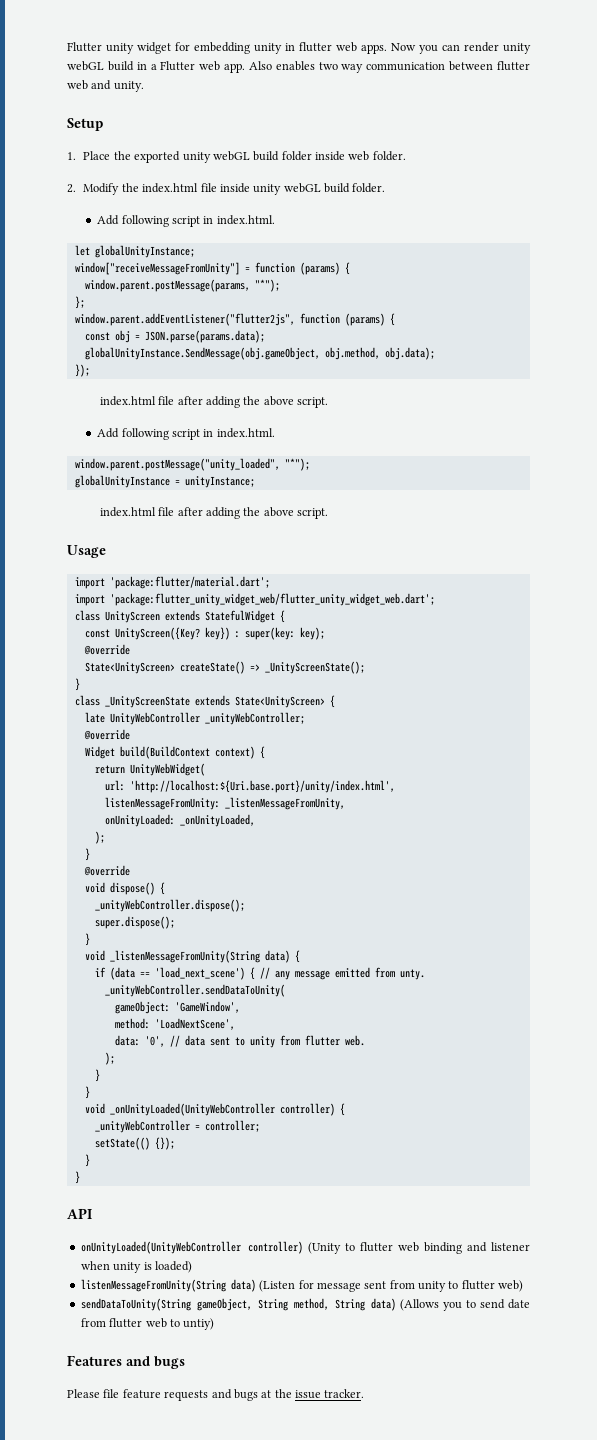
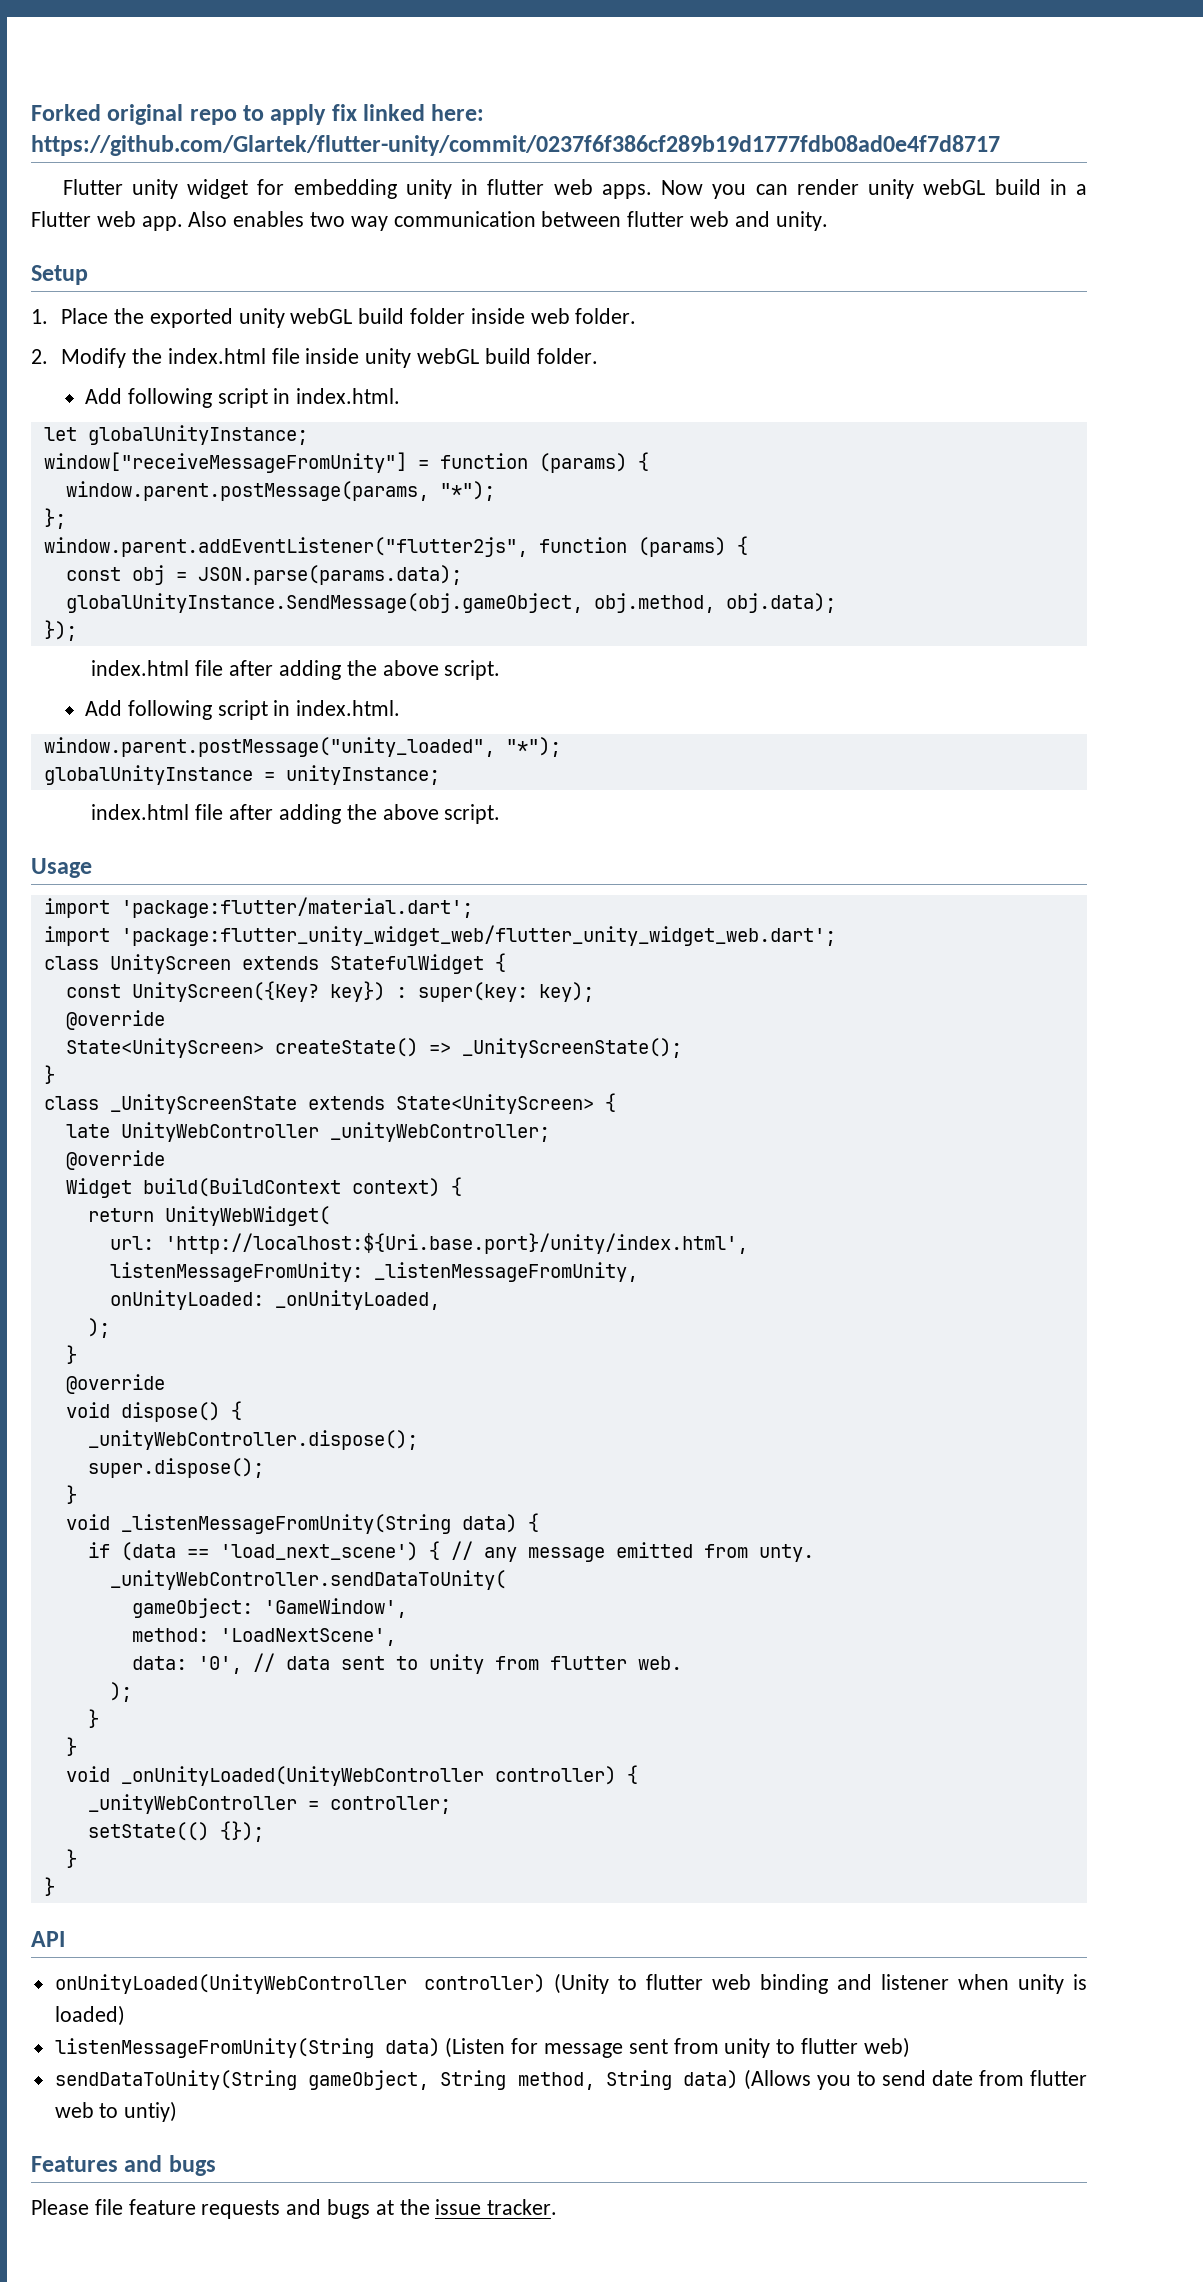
(67, 47) none -> [31,104,485,125] [31,135,1000,156] Forked original repo to apply fix linked here: https://github.com/Glartek/flutter-unity/commit/0237f6f386cf289b19d1777fdb08ad0e4f7d8717 //

